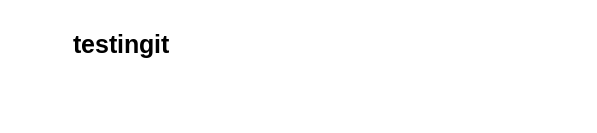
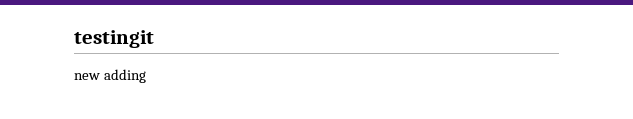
(170, 46) none -> [74,69,146,83] // new adding

